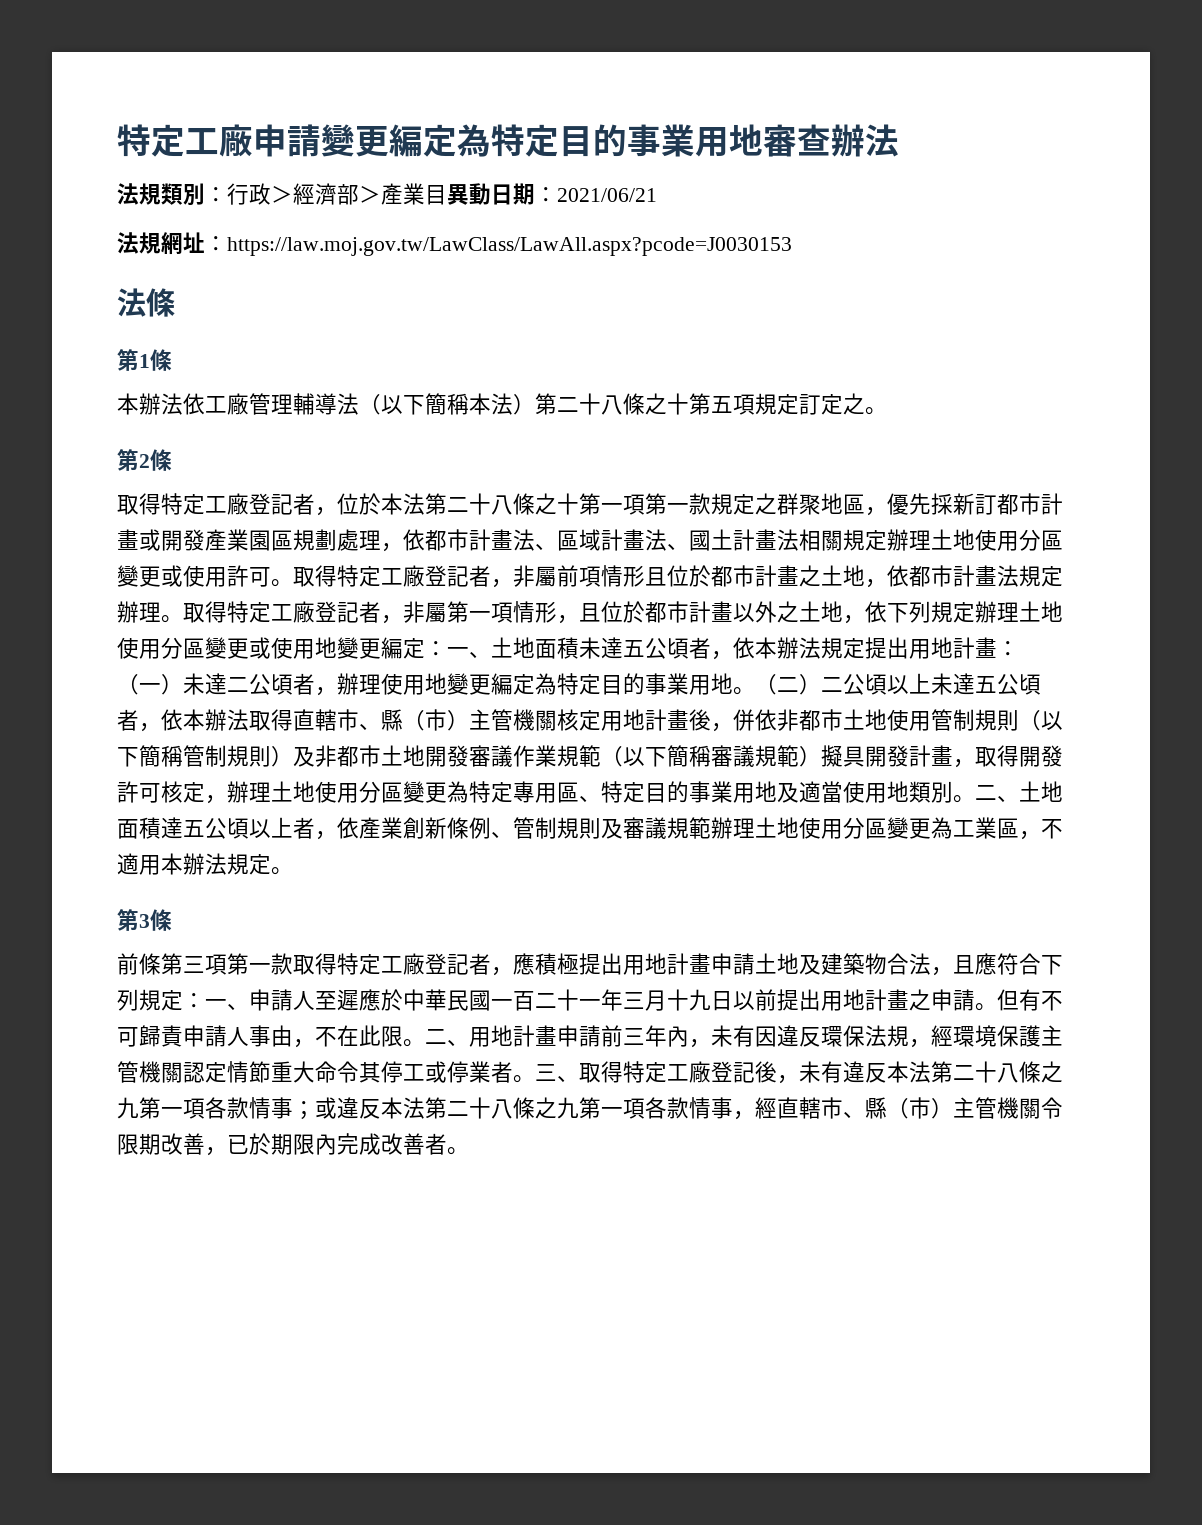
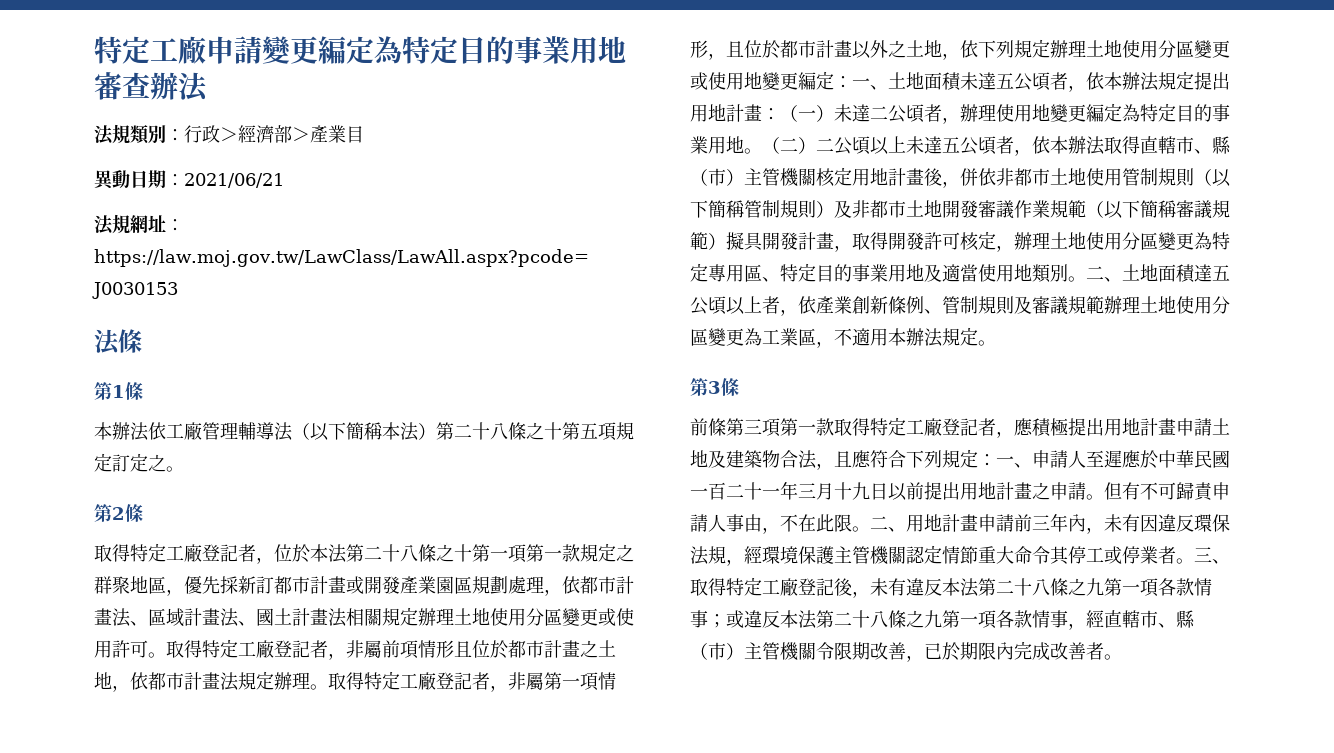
(447, 195) none -> (364, 134) //

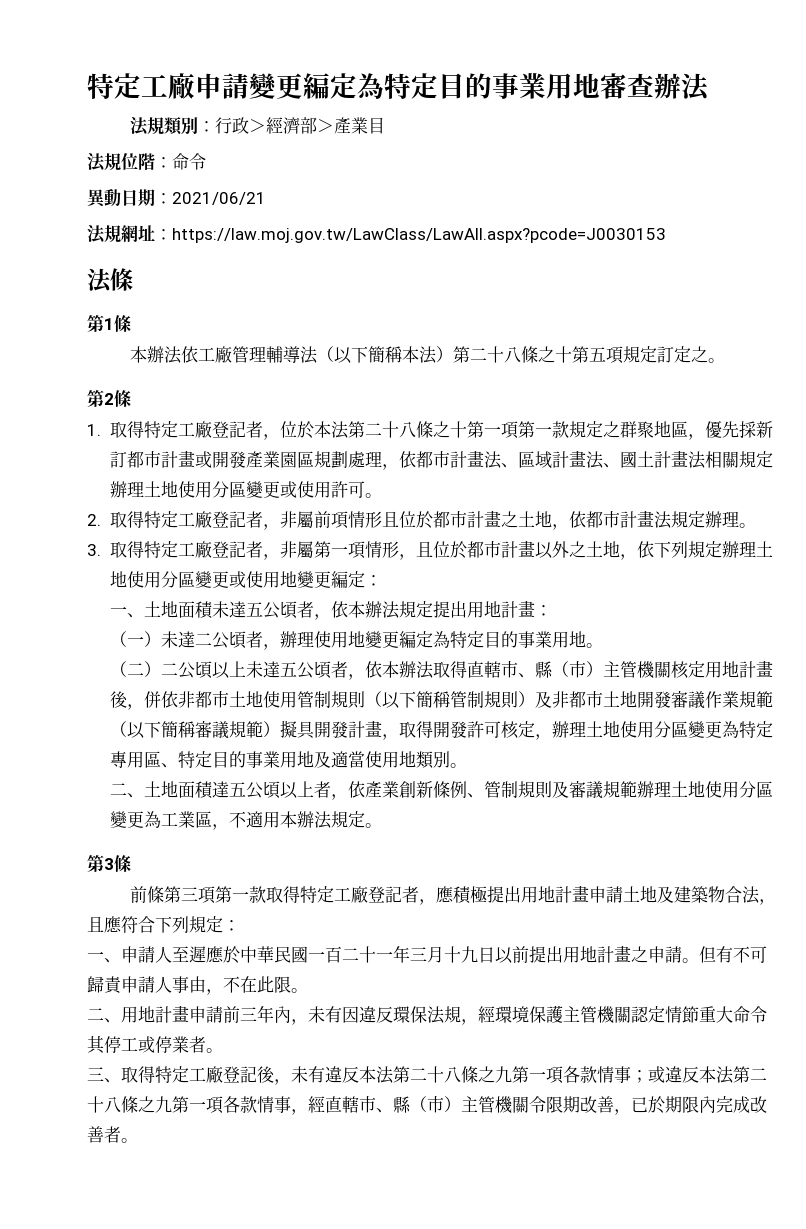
(364, 134) none -> [87,153,206,172] // 法規位階：命令
(143, 513) none -> [87,424,101,436] 1.
(166, 655) none -> [87,514,101,526] // 2.
(328, 687) none -> [87,544,101,556] // 3.
(852, 82) none -> (382, 580) //
(780, 114) none -> (552, 610) //
(762, 151) none -> (603, 645) //
(1086, 279) none -> (467, 765) //
(996, 460) none -> (240, 925) //
(870, 529) none -> (308, 990) //
(1194, 561) none -> (223, 1050) //

